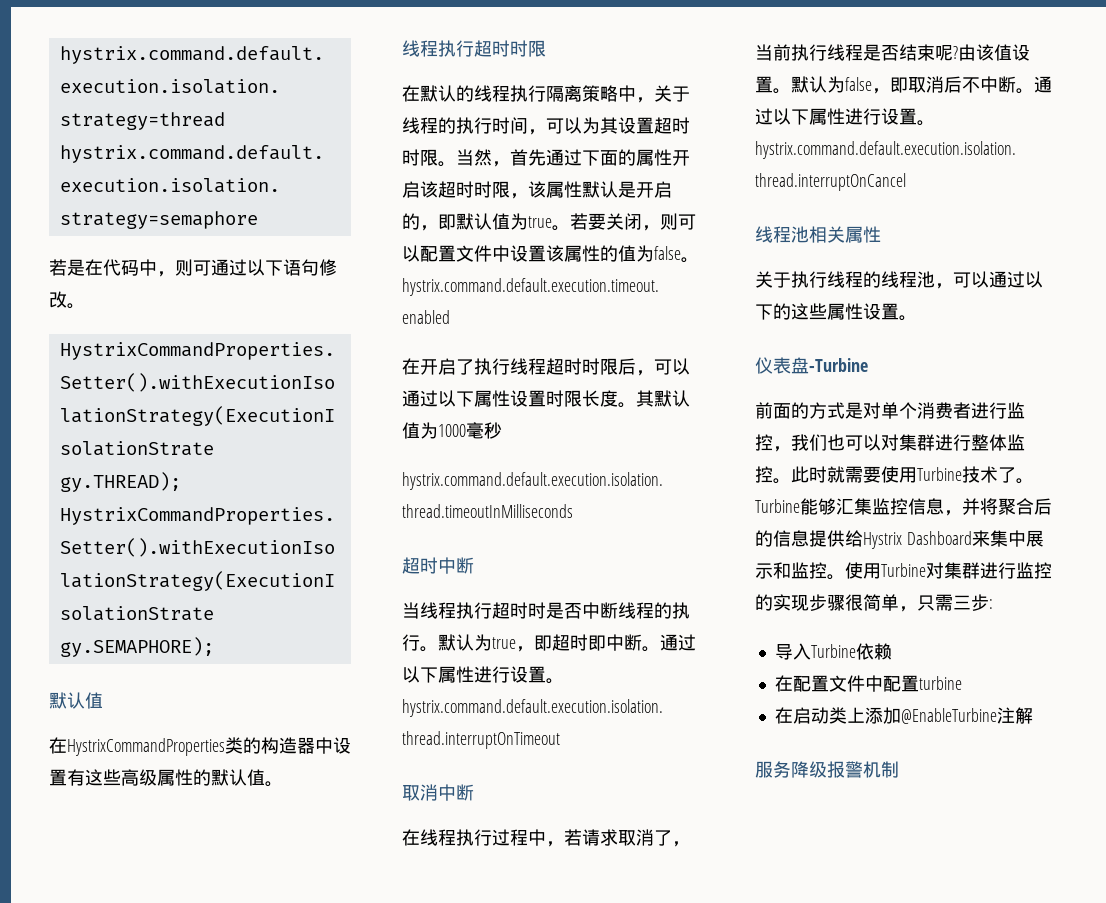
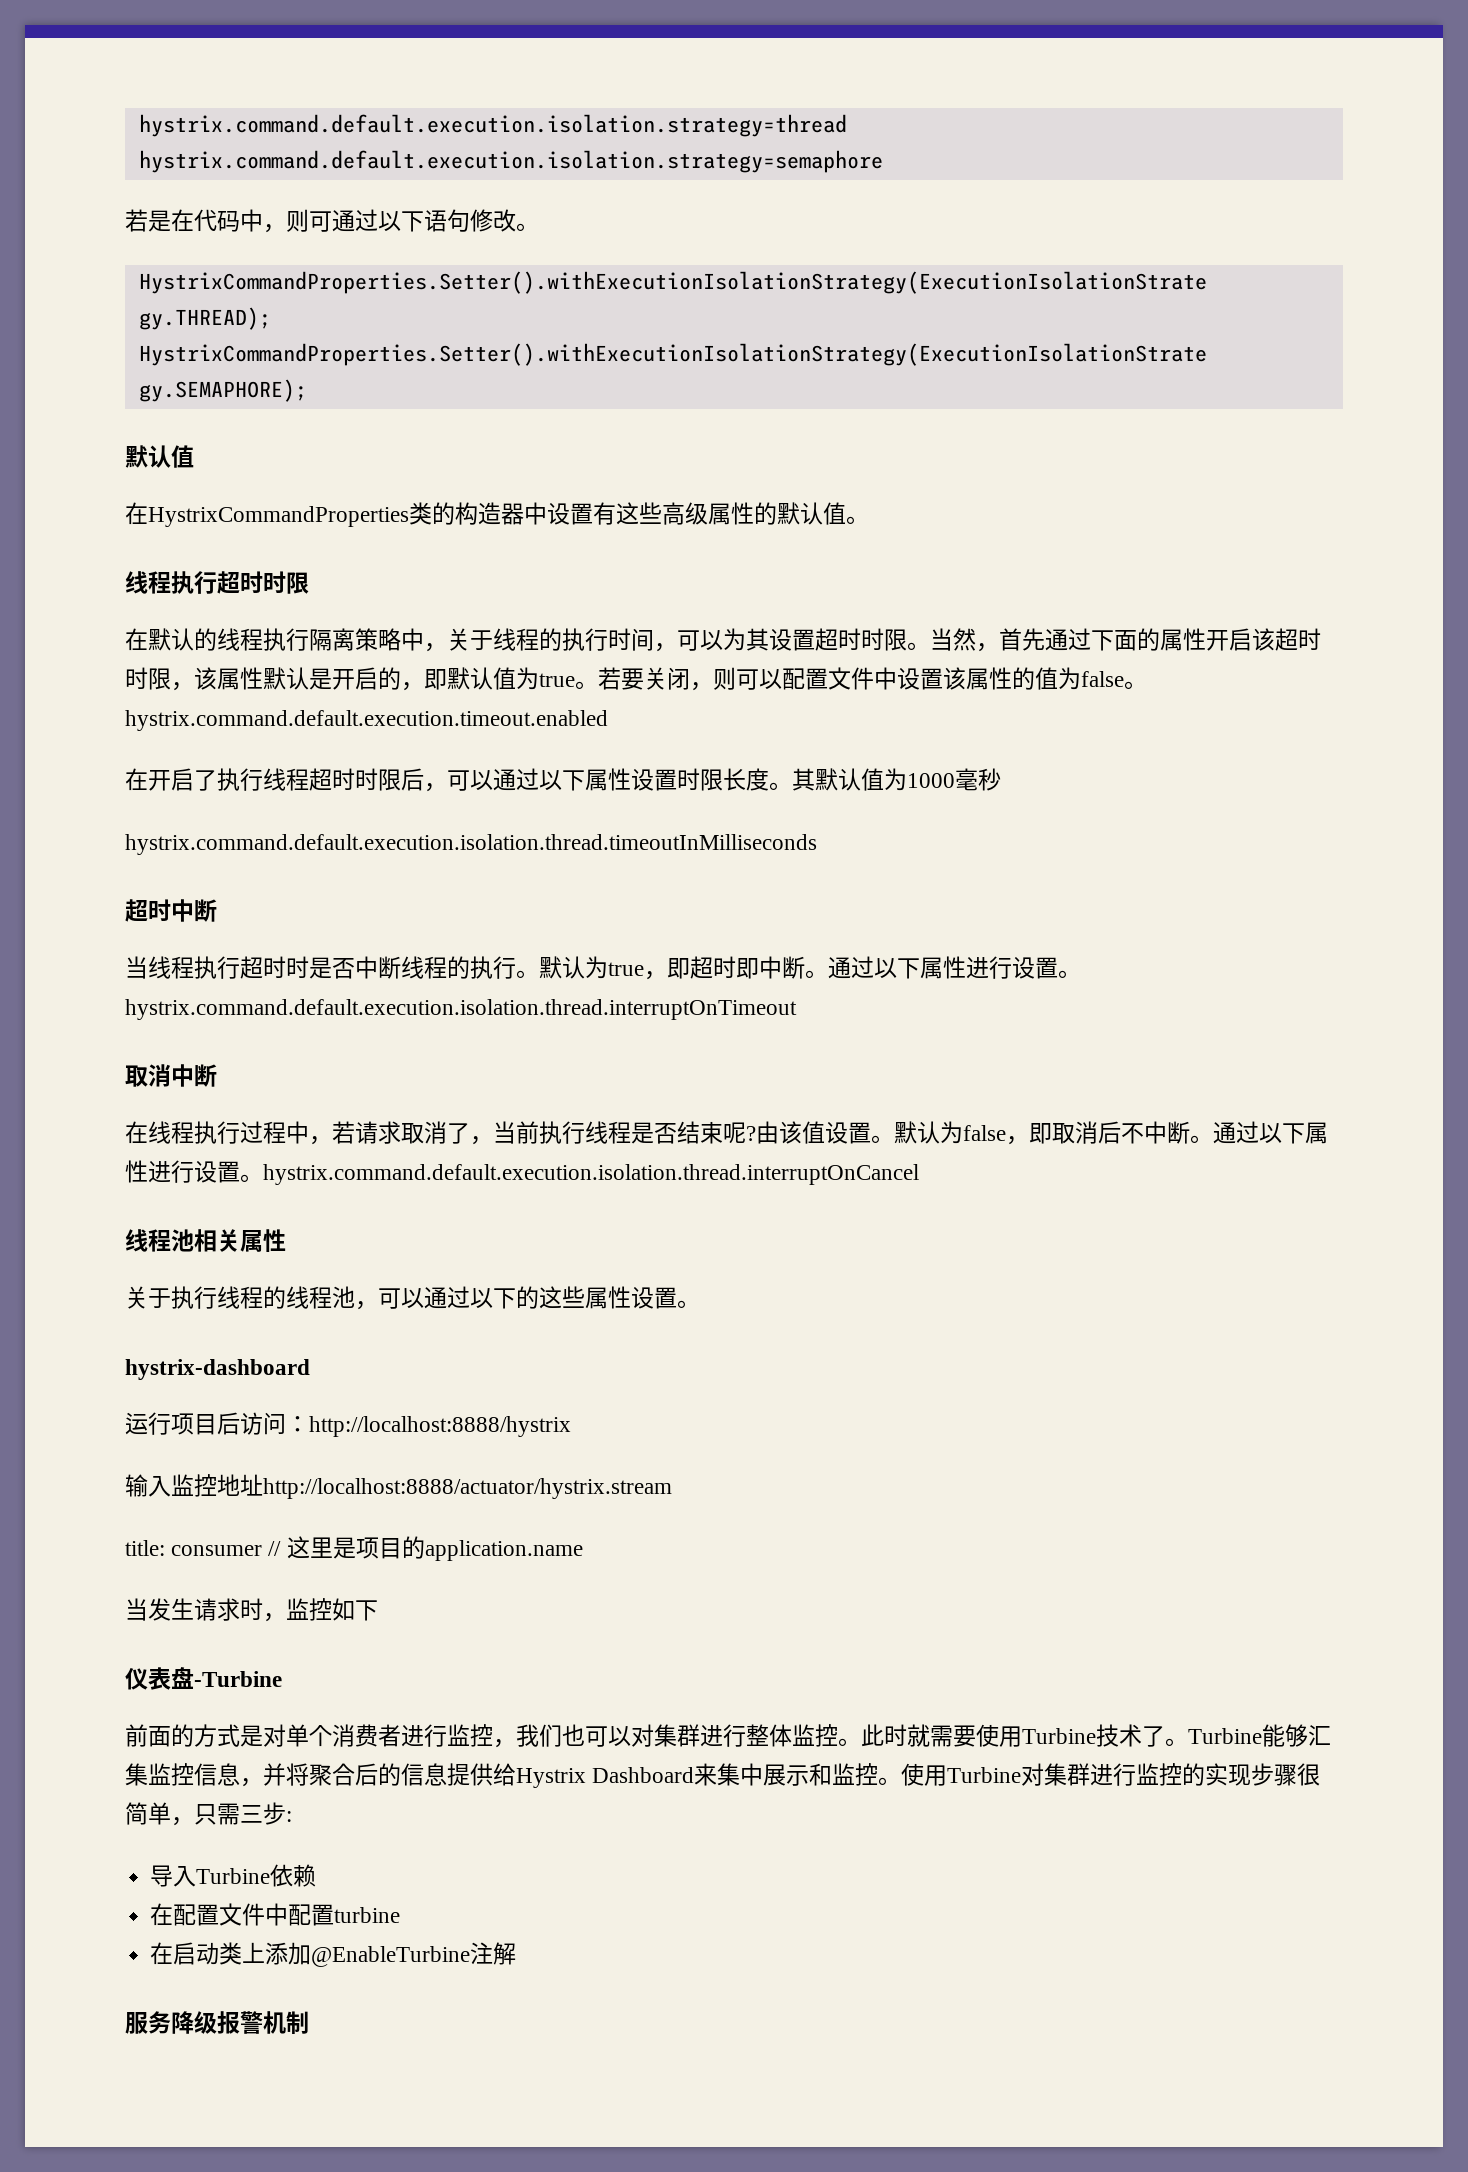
(917, 318) none -> [125,1359,310,1380] [125,1412,571,1437] [125,1474,672,1499] [125,1536,583,1561] [125,1598,378,1622] // hystrix-dashboard // 运行项目后访问：http://localhost:8888/hystrix // 输入监控地址http://localhost:8888/actuator/hystrix.stream // title: consumer // 这里是项目的application.name // 当发生请求时，监控如下

